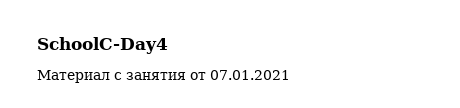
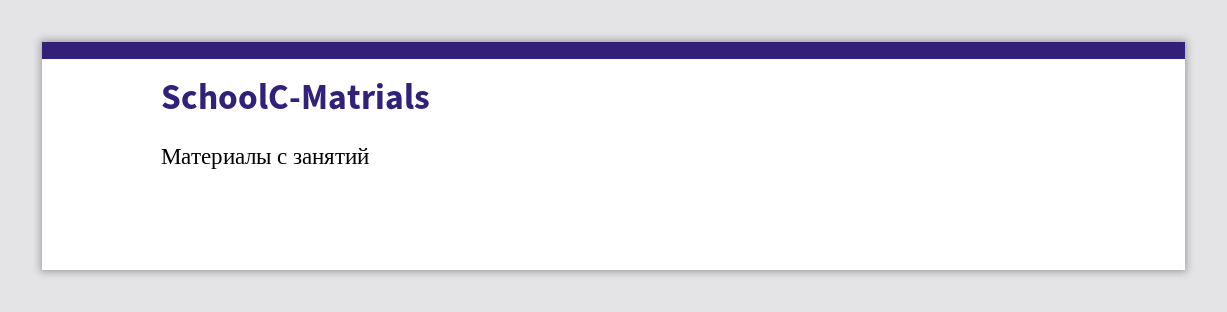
[37,37,168,54] [37,70,290,83] SchoolC-Day4 // Материал с занятия от 07.01.2021 -> [161,83,430,110] [161,147,370,169] SchoolC-Matrials // Материалы с занятий

